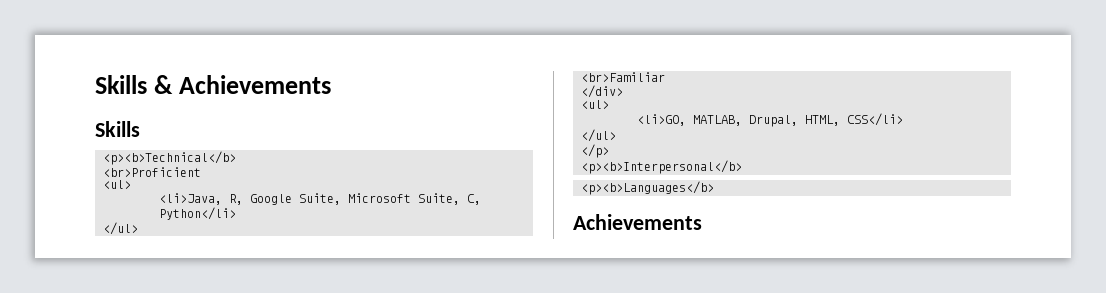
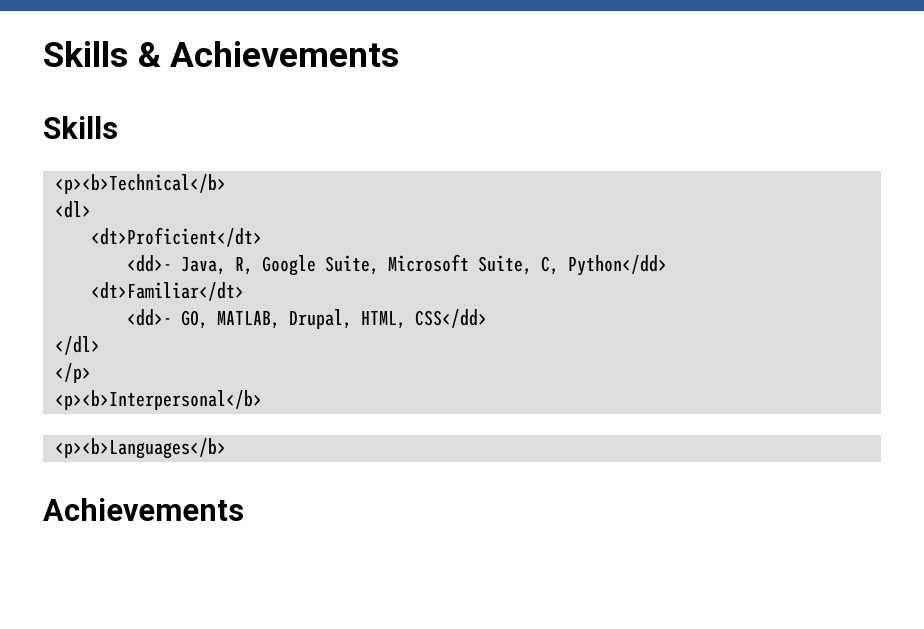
[103,167,202,177] [103,180,132,189] [159,193,223,205] <br>Proficient // <ul> // <li>Java, -> [54,201,91,218] [90,227,262,247] [126,255,226,275] <dl> // <dt>Proficient</dt> // <dd>- Java,
[159,207,237,220] [103,222,139,235] [581,72,666,82] [581,85,624,98] [581,100,610,109] [637,114,687,126] Python</li> // </ul> // <br>Familiar // </div> // <ul> // <li>GO, -> [567,255,667,276] [90,282,244,301] [126,309,208,329] Python</dd> // <dt>Familiar</dt> // <dd>- GO,
[847,113,904,126] [581,129,617,142] CSS</li> // </ul> -> [414,309,487,328] [54,336,100,355] CSS</dd> // </dl>

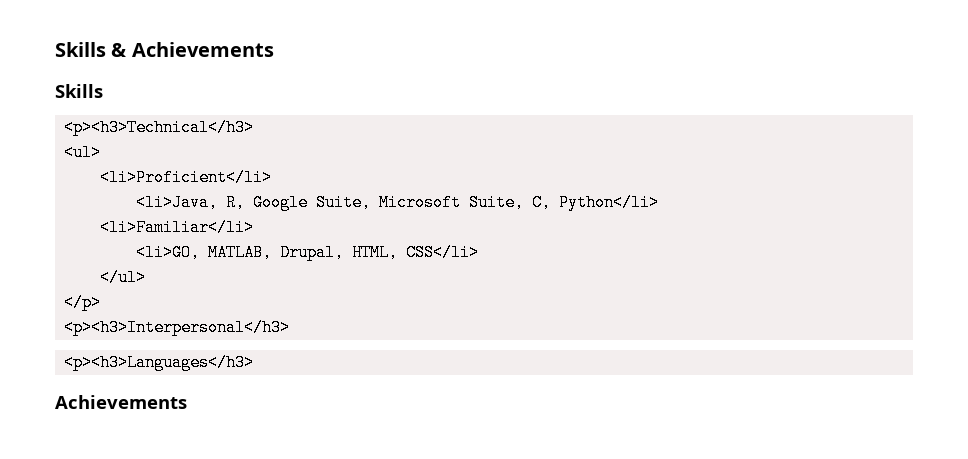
[54,174,226,194] [54,201,91,218] [90,227,262,247] [126,255,226,275] <p><b>Technical</b> // <dl> // <dt>Proficient</dt> // <dd>- Java, -> [64,119,255,136] [64,144,102,161] [100,169,273,186] [136,194,219,211] <p><h3>Technical</h3> // <ul> // <li>Proficient</li> // <li>Java,
[567,255,667,276] [90,282,244,301] [126,309,208,329] Python</dd> // <dt>Familiar</dt> // <dd>- GO, -> [559,194,660,211] [100,219,255,236] [136,244,201,261] Python</li> // <li>Familiar</li> // <li>GO,
[414,309,487,328] [54,336,100,355] CSS</dd> // </dl> -> [406,244,480,261] [100,269,147,286] CSS</li> // </ul>
[54,390,262,410] [54,438,226,459] <p><b>Interpersonal</b> // <p><b>Languages</b> -> [64,319,291,336] [64,354,255,371] <p><h3>Interpersonal</h3> // <p><h3>Languages</h3>

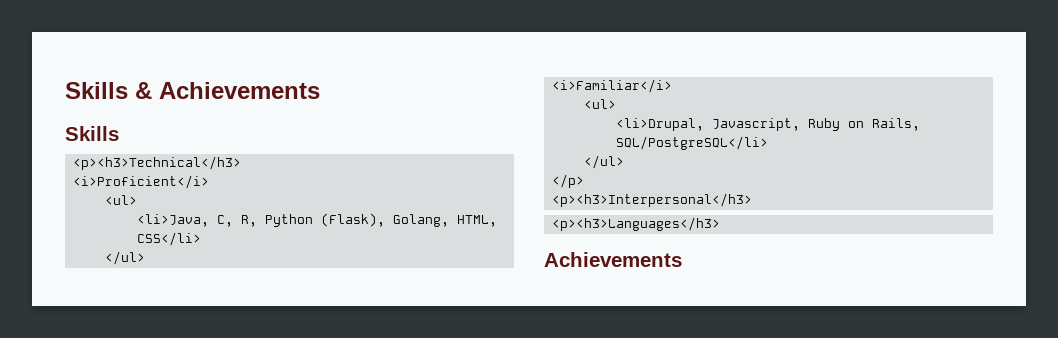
[64,144,102,161] [100,169,273,186] // <ul> // <li>Proficient</li> -> [73,175,210,189] [105,195,138,205] // <i>Proficient</i> // <ul>
[226,194,660,211] [100,219,255,236] [136,244,480,261] R, Google Suite, Microsoft Suite, C, Python</li> // <li>Familiar</li> // <li>GO, MATLAB, Drupal, HTML, CSS</li> -> [217,213,498,227] [137,232,202,246] [105,251,146,265] [552,79,673,93] [584,99,617,109] [616,118,921,131] [616,136,769,150] C, R, Python (Flask), Golang, HTML, CSS</li> // </ul> // <i>Familiar</i> // <ul> // <li>Drupal, Javascript, Ruby on Rails, SQL/PostgreSQL</li>

